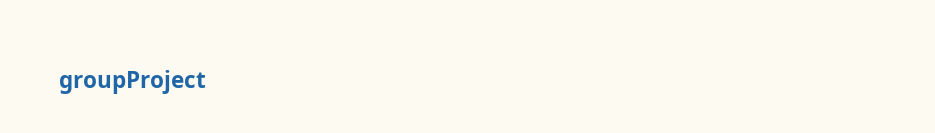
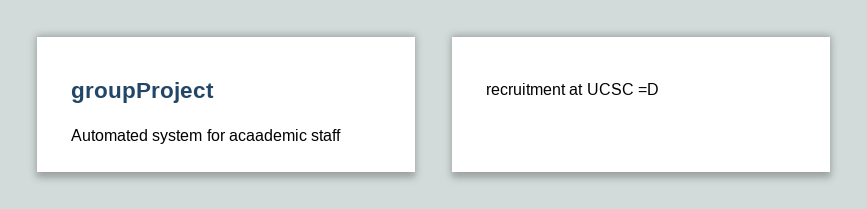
(206, 82) none -> [71,129,342,144] [486,83,659,95] // Automated system for acaademic staff recruitment at UCSC =D

